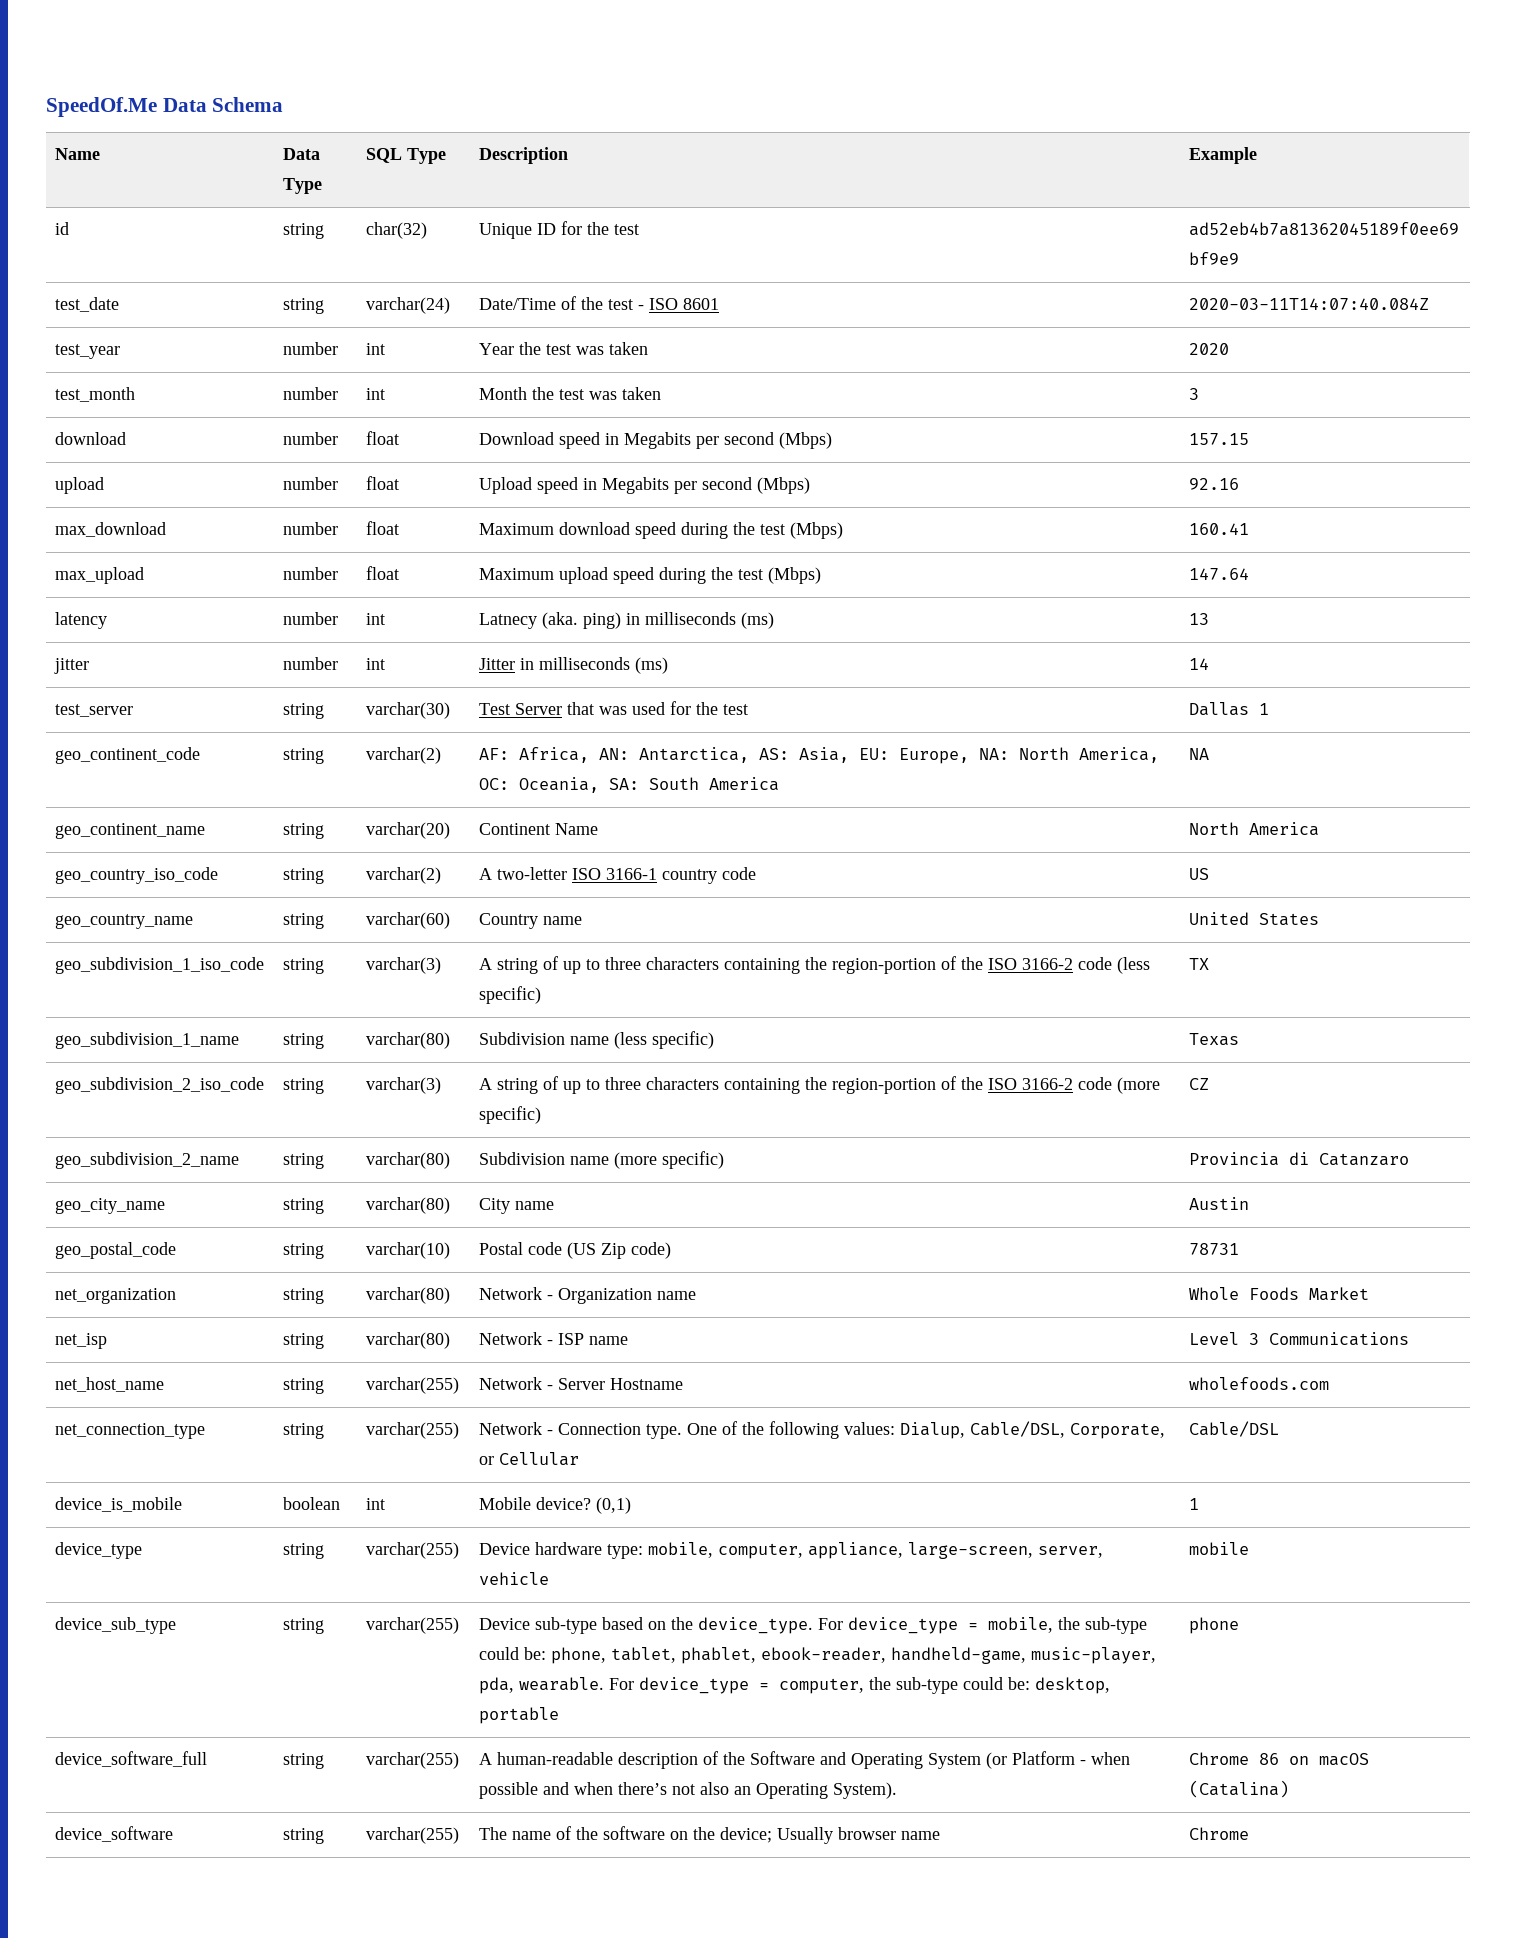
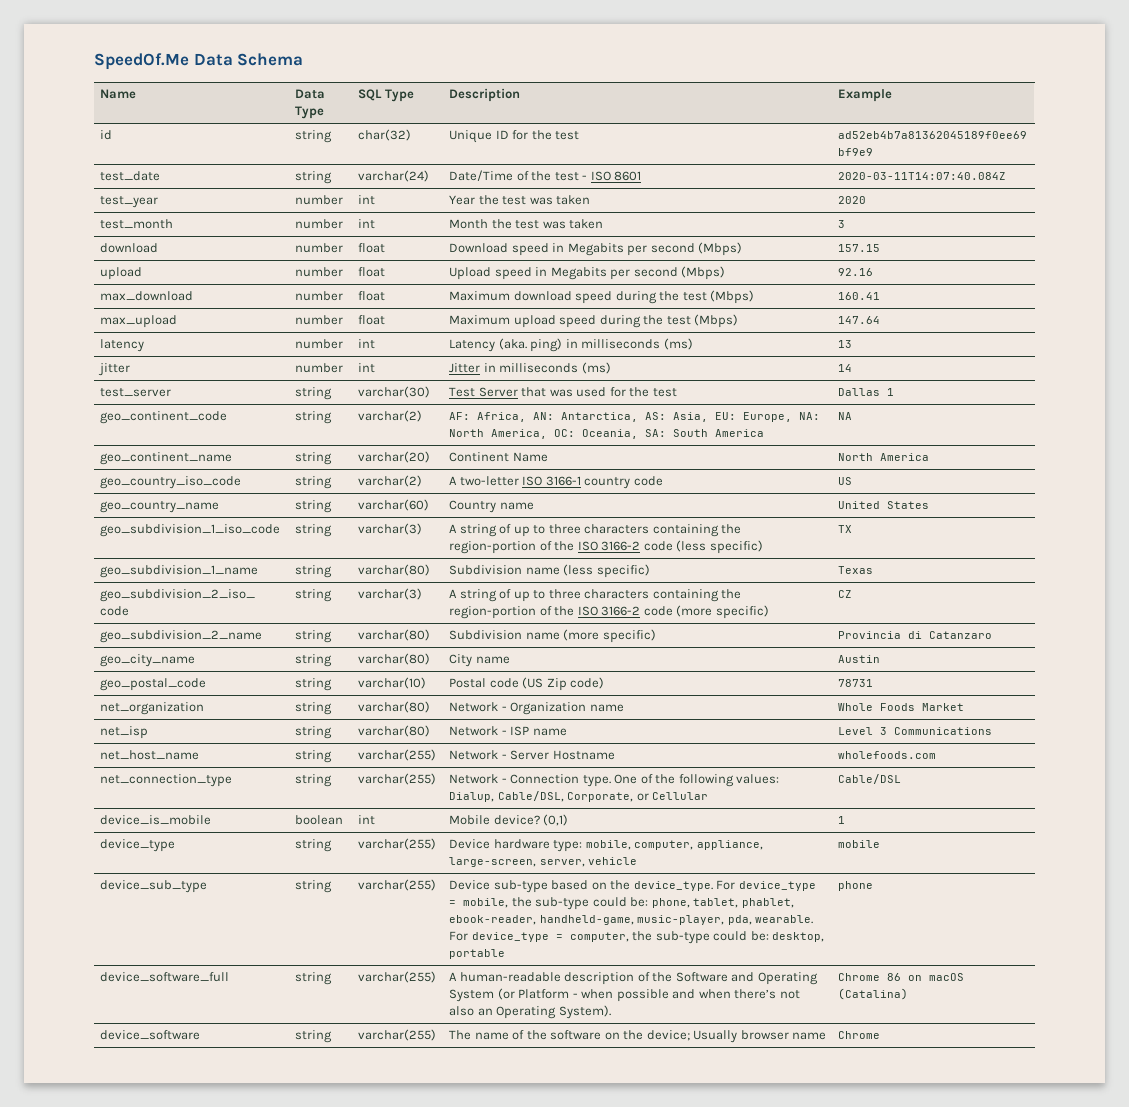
[479,613,538,629] Latnecy -> [449,339,496,352] Latency

